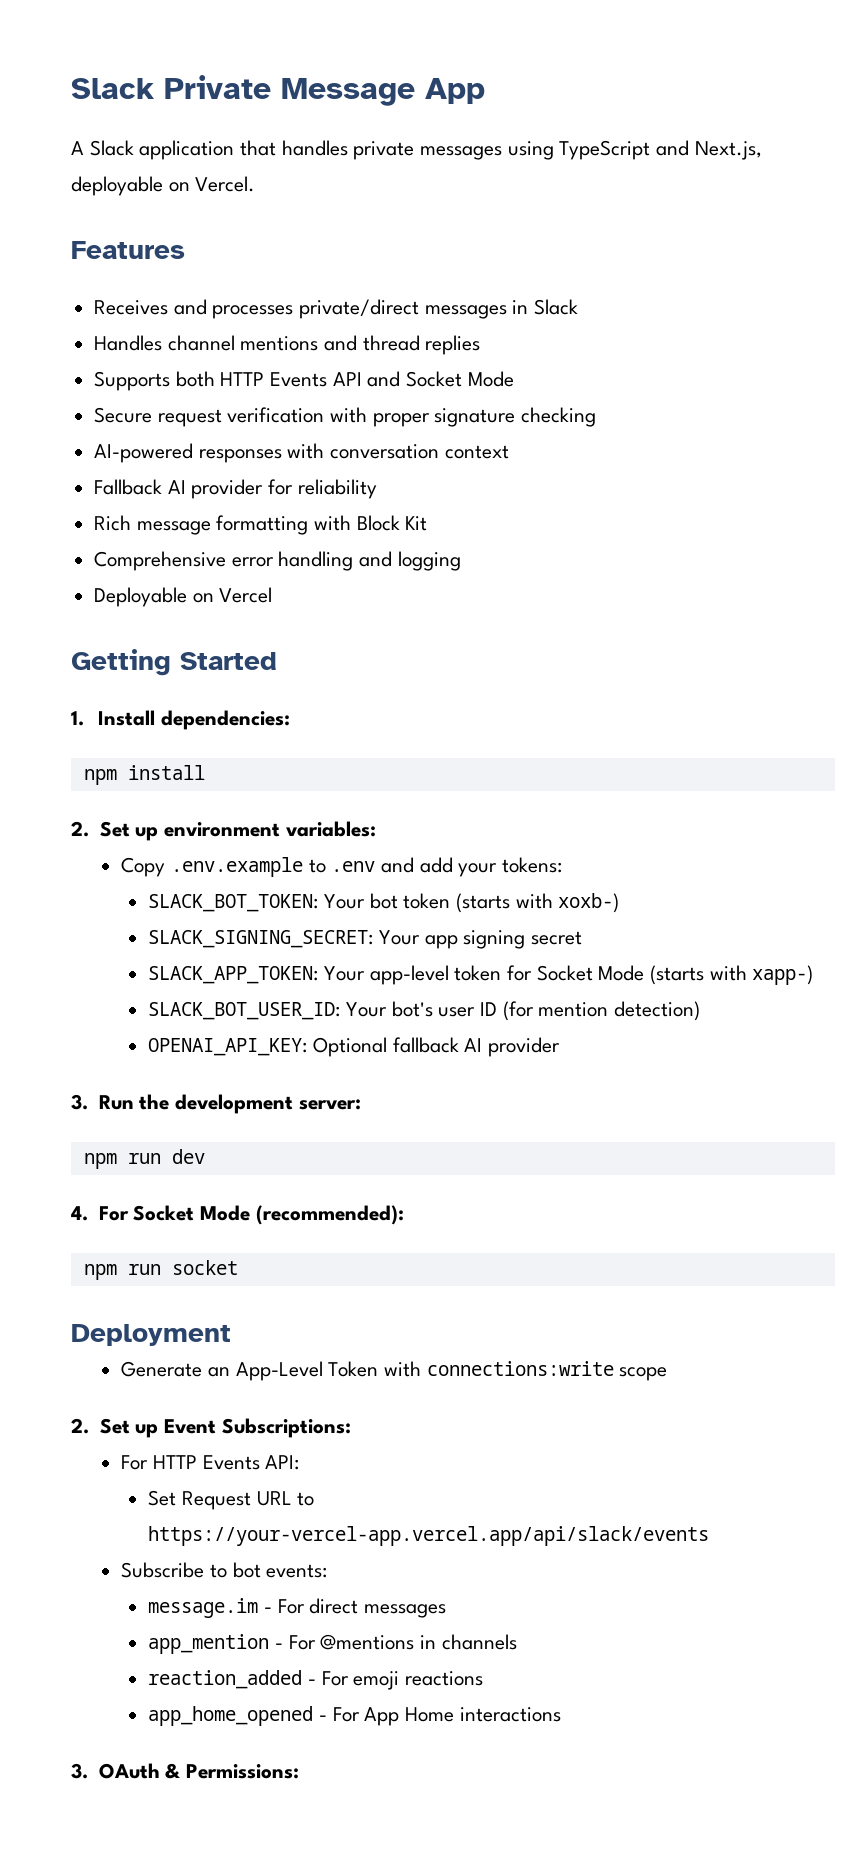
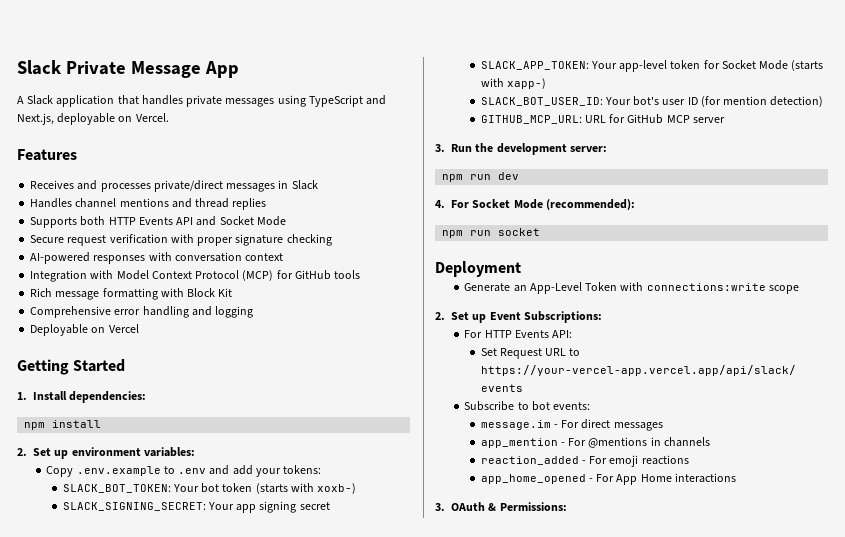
[94,479,377,499] Fallback AI provider for reliability -> [30,270,361,282] Integration with Model Context Protocol (MCP) for GitHub tools
[148,1037,560,1057] OPENAI_API_KEY: Optional fallback AI provider -> [480,114,725,124] GITHUB_MCP_URL: URL for GitHub MCP server

